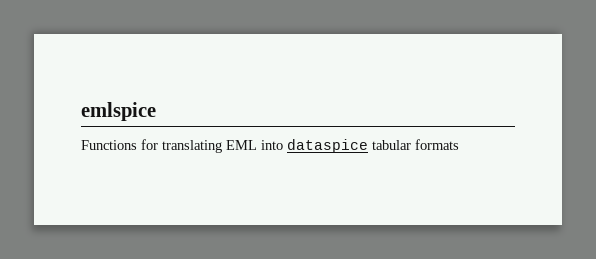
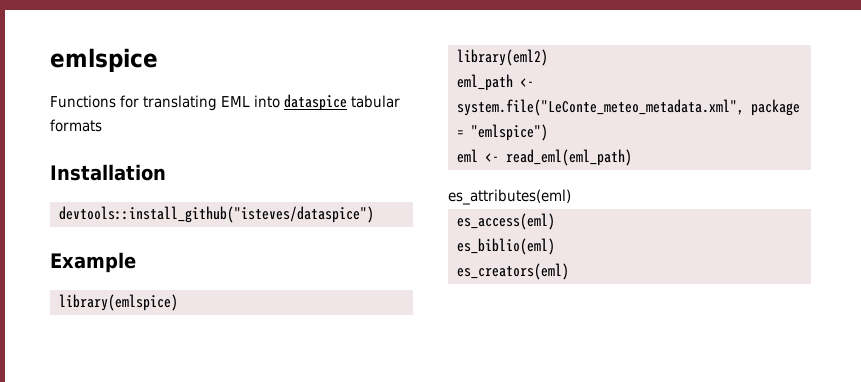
(459, 144) none -> [50,164,166,181] [59,206,374,223] [50,252,136,273] [59,294,178,311] [457,49,548,66] [457,74,534,91] [457,99,800,116] [457,124,548,141] [457,149,632,166] [448,189,571,205] [457,213,555,230] [457,238,555,255] [457,263,569,280] // Installation // devtools::install_github("isteves/dataspice") // Example // library(emlspice) // library(eml2) // eml_path <- system.file("LeConte_meteo_metadata.xml", package = "emlspice") // eml <- read_eml(eml_path) // es_attributes(eml) // es_access(eml) // es_biblio(eml) // es_creators(eml)

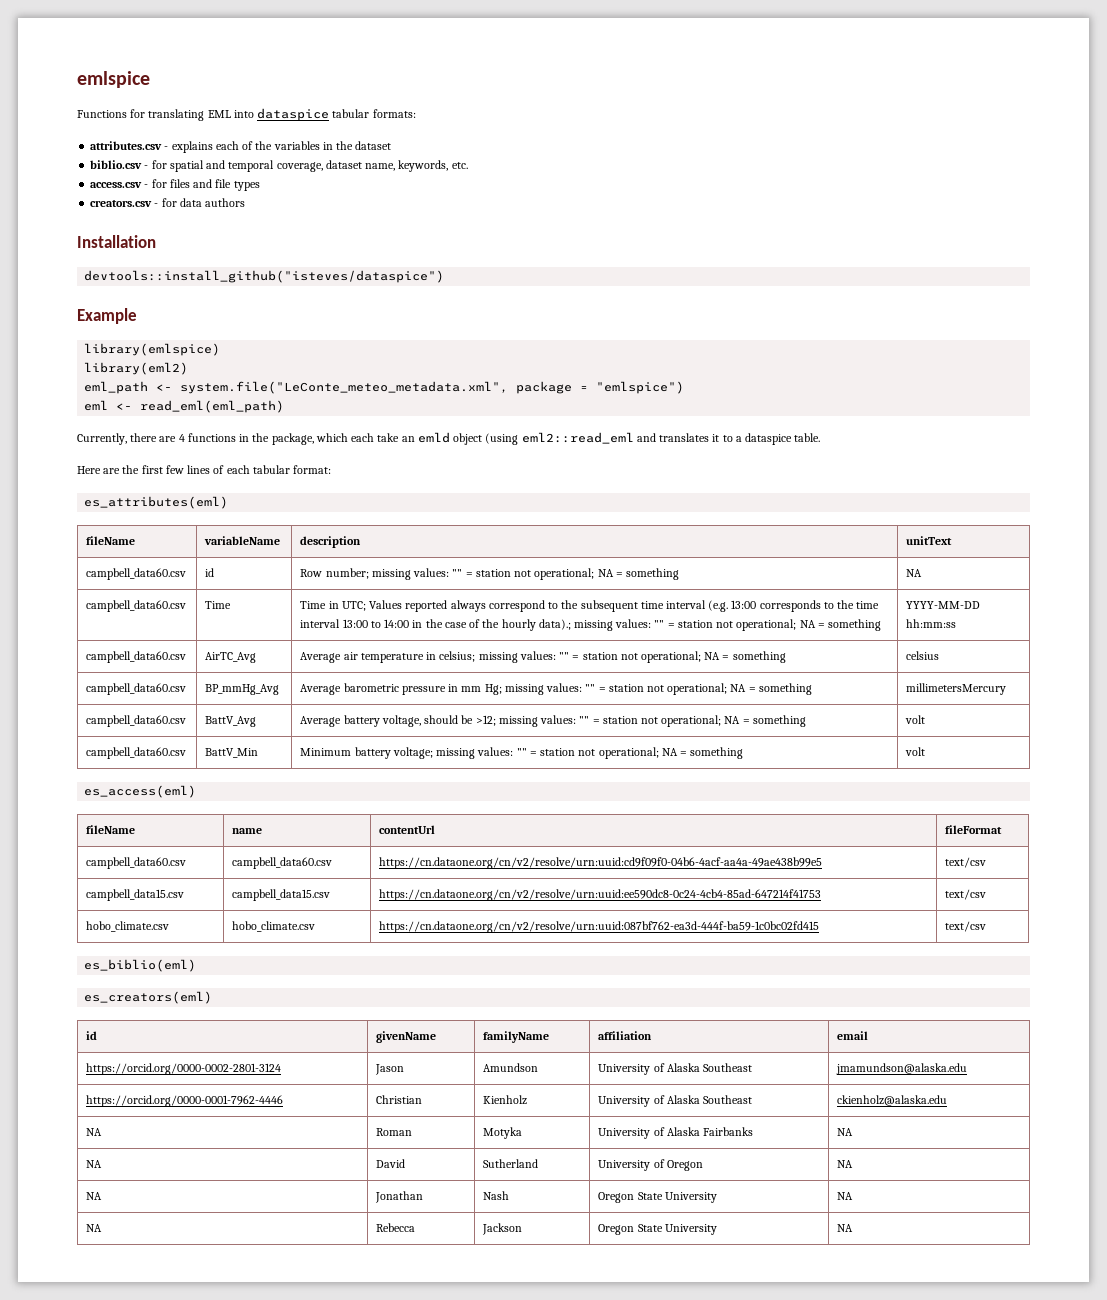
[50,119,102,132] formats -> [372,109,416,118] [90,141,392,153] [90,160,468,172] [90,179,260,191] [90,198,246,207] formats: // attributes.csv - explains each of the variables in the dataset // biblio.csv - for spatial and temporal coverage, dataset name, keywords, etc. // access.csv - for files and file types // creators.csv - for data authors
[448,189,571,205] [457,213,555,230] [457,238,555,255] [457,263,569,280] es_attributes(eml) // es_access(eml) // es_biblio(eml) // es_creators(eml) -> [77,432,821,445] [77,465,332,474] [84,496,229,509] [86,536,136,545] [204,536,281,545] [300,536,362,548] [906,536,953,545] [86,568,187,580] [205,568,215,577] [300,568,679,580] [906,569,923,577] [86,600,187,612] [205,601,232,609] [300,600,880,612] [300,619,882,631] [906,601,981,609] [906,619,957,628] [86,651,187,663] [205,652,257,663] [300,651,786,663] [906,651,940,660] [86,683,187,695] [205,684,280,695] [300,683,812,695] [906,683,1007,695] [86,715,187,727] [205,716,257,727] [300,715,806,727] [905,715,926,724] [86,747,187,759] [205,748,259,758] [300,747,744,759] [905,747,926,756] [84,785,197,798] [86,825,136,834] [232,828,263,834] [379,825,436,834] [945,825,1003,834] [86,857,187,869] [232,857,333,869] [379,857,823,869] [945,857,987,868] [86,889,185,901] [232,889,331,901] [379,889,822,901] [945,889,987,900] [86,921,170,932] [232,921,316,932] [379,921,820,933] [945,921,987,932] [84,959,197,972] [84,991,213,1004] [86,1031,98,1040] [376,1031,437,1043] [483,1031,550,1043] [598,1031,653,1040] [837,1031,869,1040] [86,1063,282,1075] [375,1064,405,1075] [483,1063,539,1072] [598,1063,753,1075] [836,1063,968,1075] [86,1095,284,1107] [376,1095,423,1104] [483,1095,528,1105] [598,1095,753,1107] [837,1095,948,1106] [86,1128,103,1136] [376,1128,413,1136] [483,1127,523,1139] [598,1127,754,1139] [837,1128,854,1136] [86,1160,103,1168] [376,1159,406,1168] [483,1159,539,1168] [598,1159,703,1171] [837,1160,854,1168] [86,1192,103,1200] [375,1191,424,1203] [483,1191,510,1200] [598,1192,717,1203] [837,1192,854,1200] [86,1224,103,1232] [376,1223,416,1232] [482,1223,523,1235] [598,1224,717,1235] [837,1224,854,1232] Currently, there are 4 functions in the package, which each take an emld object (using eml2::read_eml and translates it to a dataspice table. // Here are the first few lines of each tabular format: // es_attributes(eml) // fileName | variableName | description | unitText // campbell_data60.csv | id | Row number; missing values: "" = station not operational; NA = something | NA // campbell_data60.csv | Time | Time in UTC; Values reported always correspond to the subsequent time interval (e.g. 13:00 corresponds to the time interval 13:00 to 14:00 in the case of the hourly data).; missing values: "" = station not operational; NA = something | YYYY-MM-DD hh:mm:ss // campbell_data60.csv | AirTC_Avg | Average air temperature in celsius; missing values: "" = station not operational; NA = something | celsius // campbell_data60.csv | BP_mmHg_Avg | Average barometric pressure in mm Hg; missing values: "" = station not operational; NA = something | millimetersMercury // campbell_data60.csv | BattV_Avg | Average battery voltage, should be >12; missing values: "" = station not operational; NA = something | volt // campbell_data60.csv | BattV_Min | Minimum battery voltage; missing values: "" = station not operational; NA = something | volt // es_access(eml) // fileName | name | contentUrl | fileFormat // campbell_data60.csv | campbell_data60.csv | https://cn.dataone.org/cn/v2/resolve/urn:uuid:cd9f09f0-04b6-4acf-aa4a-49ae438b99e5 | text/csv // campbell_data15.csv | campbell_data15.csv | https://cn.dataone.org/cn/v2/resolve/urn:uuid:ee590dc8-0c24-4cb4-85ad-647214f41753 | text/csv // hobo_climate.csv | hobo_climate.csv | https://cn.dataone.org/cn/v2/resolve/urn:uuid:087bf762-ea3d-444f-ba59-1c0bc02fd415 | text/csv // es_biblio(eml) // es_creators(eml) // id | givenName | familyName | affiliation | email // https://orcid.org/0000-0002-2801-3124 | Jason | Amundson | University of Alaska Southeast | jmamundson@alaska.edu // https://orcid.org/0000-0001-7962-4446 | Christian | Kienholz | University of Alaska Southeast | ckienholz@alaska.edu // NA | Roman | Motyka | University of Alaska Fairbanks | NA // NA | David | Sutherland | University of Oregon | NA // NA | Jonathan | Nash | Oregon State University | NA // NA | Rebecca | Jackson | Oregon State University | NA

